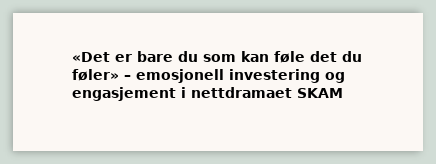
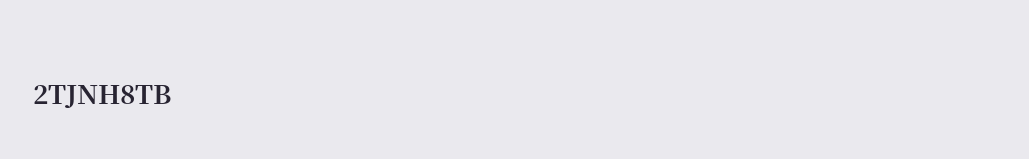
[72,51,362,63] [72,69,345,83] [72,87,343,101] «Det er bare du som kan føle det du føler» – emosjonell investering og engasjement i nettdramaet SKAM -> [33,85,171,108] 2TJNH8TB

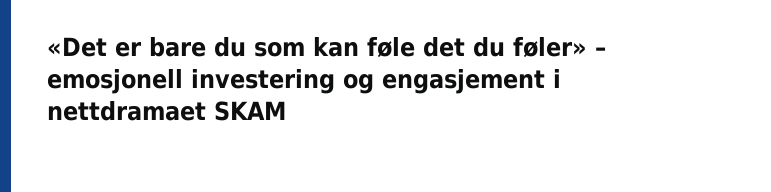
[33,85,171,108] 2TJNH8TB -> [47,37,606,58] [47,69,561,94] [47,101,286,121] «Det er bare du som kan føle det du føler» – emosjonell investering og engasjement i nettdramaet SKAM

